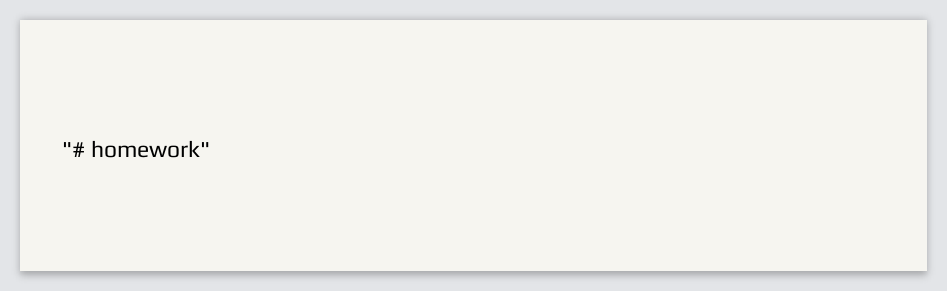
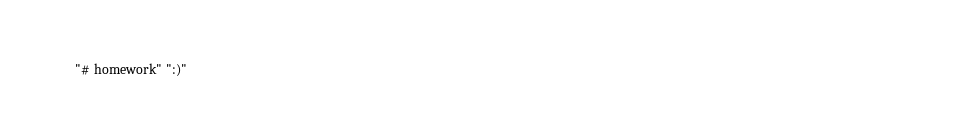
(211, 149) none -> [165,64,187,77] ":)"

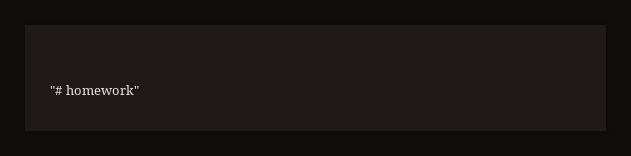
[165,64,187,77] ":)" -> (139, 90) none

